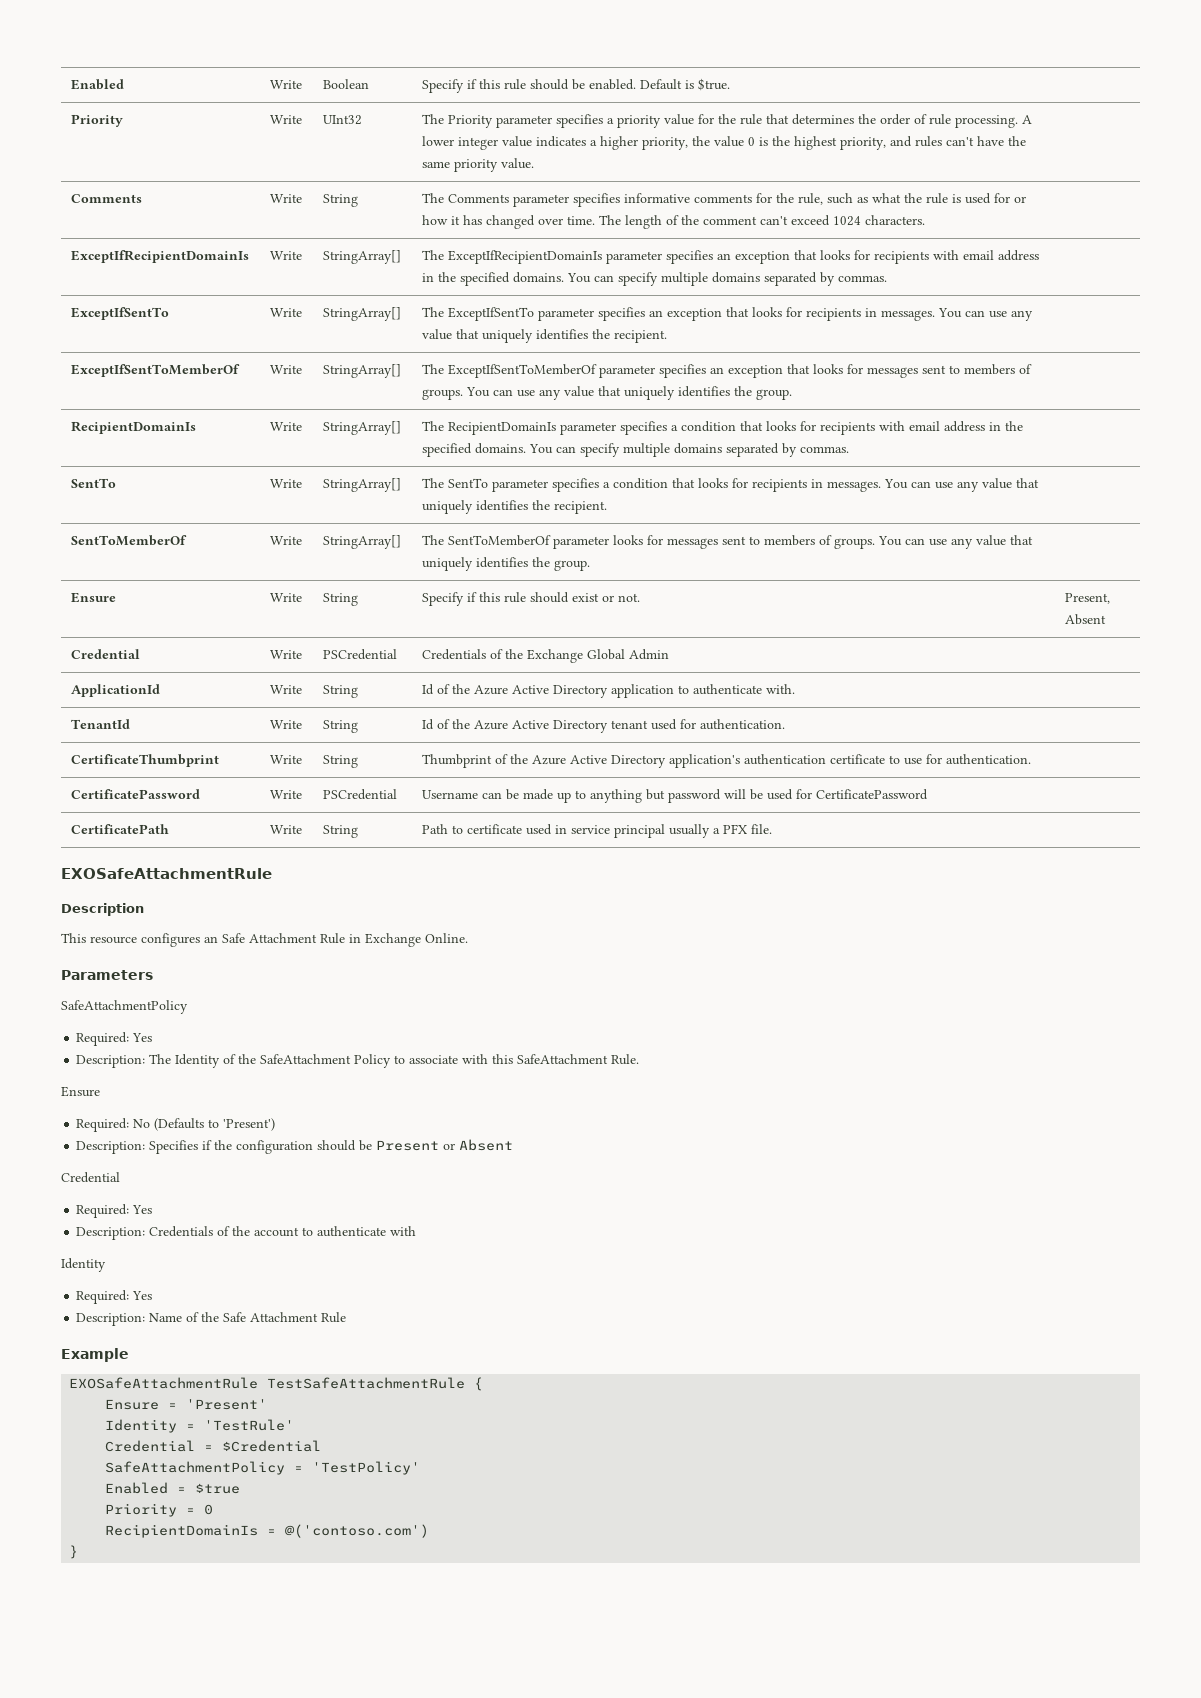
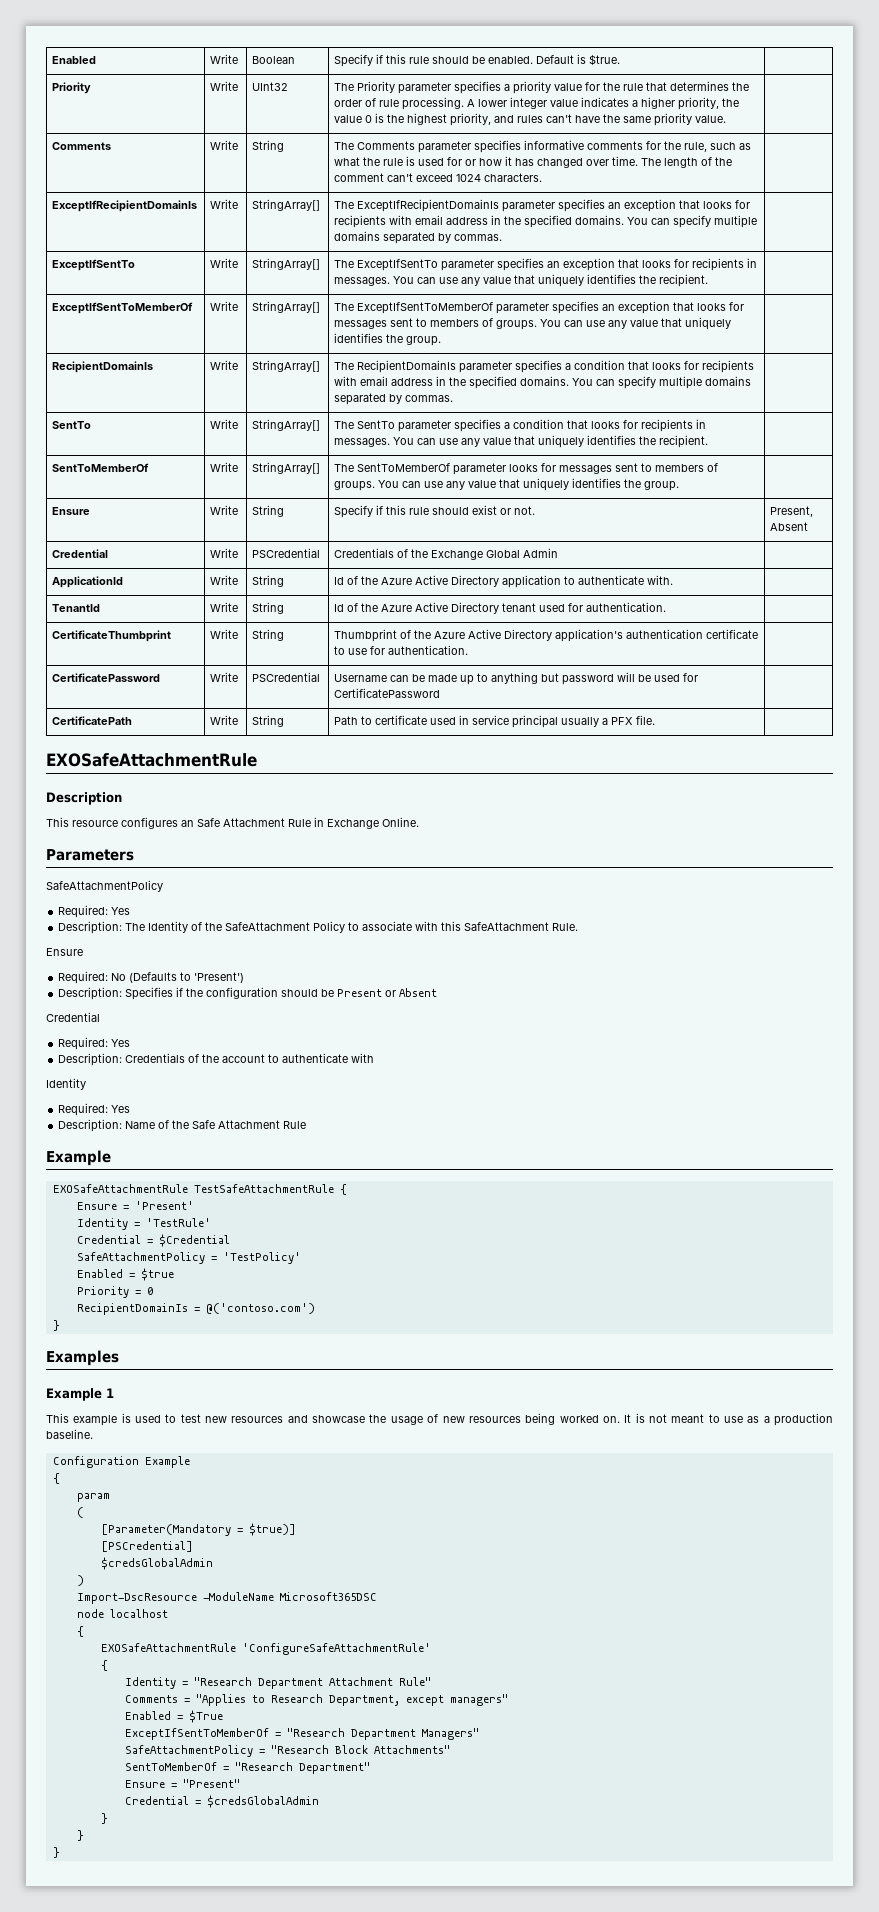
(79, 1552) none -> [46,1350,119,1366] [46,1388,114,1401] [46,1413,833,1426] [46,1429,93,1439] [52,1456,190,1468] [52,1473,60,1484] [76,1493,110,1502] [76,1507,84,1518] [100,1523,296,1536] [100,1541,193,1552] [100,1557,213,1570] [76,1575,84,1586] [76,1592,377,1604] [76,1609,168,1618] [76,1626,84,1637] [100,1643,431,1655] [100,1660,108,1671] [124,1677,431,1689] [124,1694,508,1706] [124,1710,223,1723] [124,1728,479,1740] [124,1745,450,1757] [124,1762,370,1774] [124,1779,240,1788] [124,1795,319,1808] [100,1813,108,1824] [76,1830,84,1841] [52,1847,60,1858] // Examples // Example 1 // This example is used to test new resources and showcase the usage of new resources being worked on. It is not meant to use as a production baseline. // Configuration Example // { // param // ( // [Parameter(Mandatory = $true)] // [PSCredential] // $credsGlobalAdmin // ) // Import-DscResource -ModuleName Microsoft365DSC // node localhost // { // EXOSafeAttachmentRule 'ConfigureSafeAttachmentRule' // { // Identity = "Research Department Attachment Rule" // Comments = "Applies to Research Department, except managers" // Enabled = $True // ExceptIfSentToMemberOf = "Research Department Managers" // SafeAttachmentPolicy = "Research Block Attachments" // SentToMemberOf = "Research Department" // Ensure = "Present" // Credential = $credsGlobalAdmin // } // } // }

